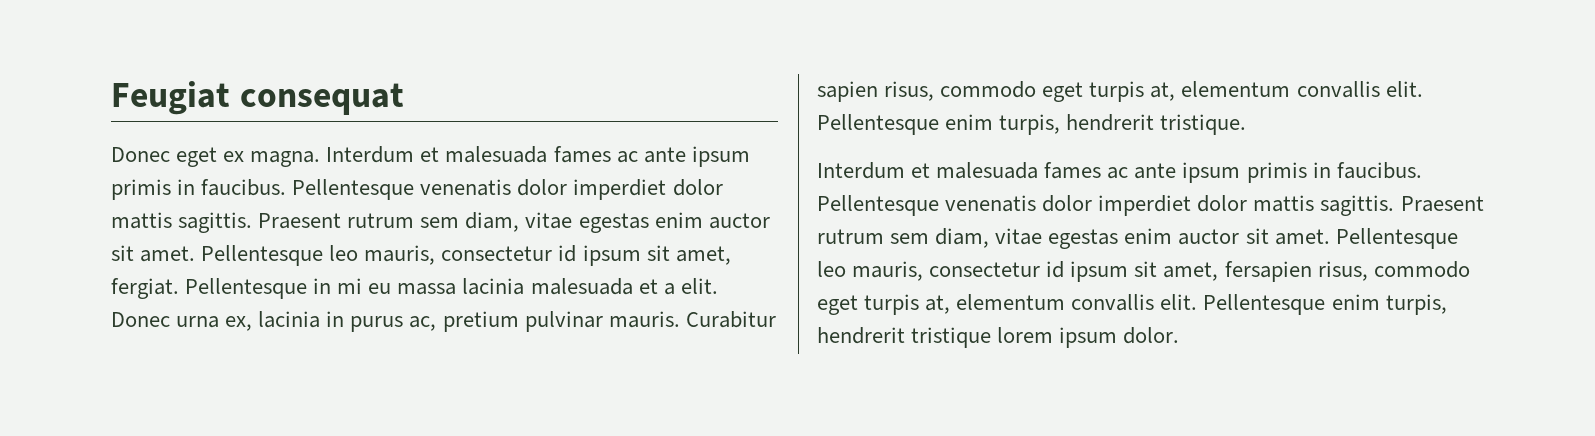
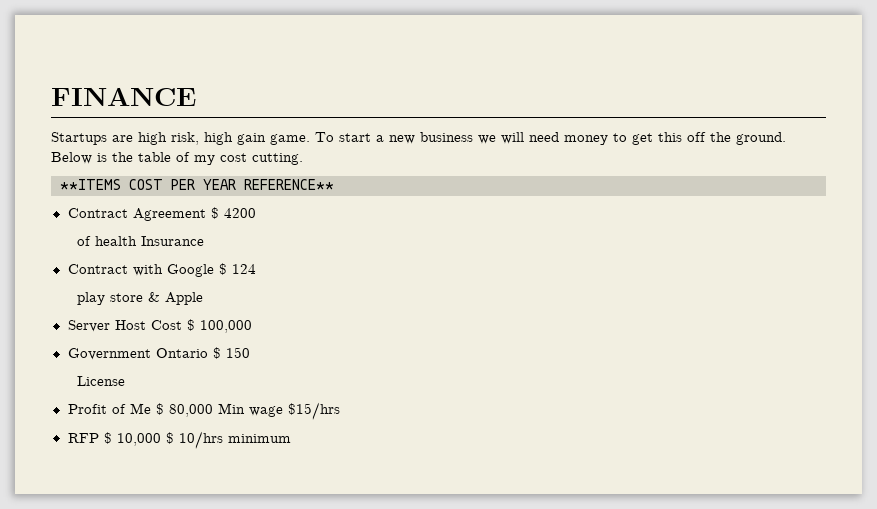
[111,81,404,115] [111,146,750,167] [111,179,723,200] [111,212,770,233] [111,245,731,266] [111,278,718,299] [111,311,776,332] [817,81,1423,102] [817,114,1247,135] [817,162,1422,183] [817,195,1484,216] [817,228,1458,249] [817,261,1470,282] [817,294,1447,315] [817,327,1180,348] Feugiat consequat // Donec eget ex magna. Interdum et malesuada fames ac ante ipsum primis in faucibus. Pellentesque venenatis dolor imperdiet dolor mattis sagittis. Praesent rutrum sem diam, vitae egestas enim auctor sit amet. Pellentesque leo mauris, consectetur id ipsum sit amet, fergiat. Pellentesque in mi eu massa lacinia malesuada et a elit. Donec urna ex, lacinia in purus ac, pretium pulvinar mauris. Curabitur sapien risus, commodo eget turpis at, elementum convallis elit. Pellentesque enim turpis, hendrerit tristique. // Interdum et malesuada fames ac ante ipsum primis in faucibus. Pellentesque venenatis dolor imperdiet dolor mattis sagittis. Praesent rutrum sem diam, vitae egestas enim auctor sit amet. Pellentesque leo mauris, consectetur id ipsum sit amet, fersapien risus, commodo eget turpis at, elementum convallis elit. Pellentesque enim turpis, hendrerit tristique lorem ipsum dolor. -> [51,87,196,106] [51,132,786,145] [51,152,303,165] [60,179,334,190] [67,207,256,221] [77,236,205,246] [67,263,256,277] [77,292,204,305] [67,319,252,333] [67,347,250,360] [77,376,126,386] [67,402,340,420] [67,431,291,449] FINANCE // Startups are high risk, high gain game. To start a new business we will need money to get this off the ground. Below is the table of my cost cutting. // **ITEMS COST PER YEAR REFERENCE** // Contract Agreement $ 4200 // of health Insurance // Contract with Google $ 124 // play store & Apple // Server Host Cost $ 100,000 // Government Ontario $ 150 // License // Profit of Me $ 80,000 Min wage $15/hrs // RFP $ 10,000 $ 10/hrs minimum

